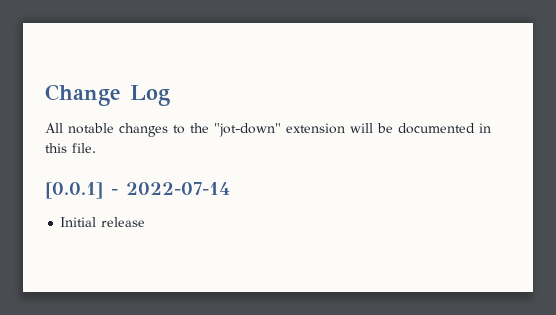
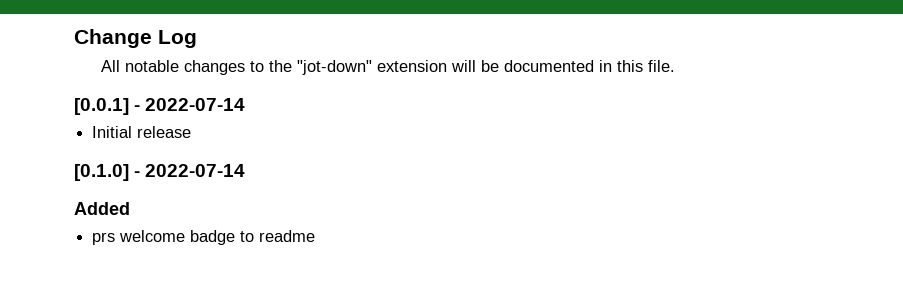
(146, 222) none -> [74,164,246,181] [74,202,130,215] [92,230,316,245] // [0.1.0] - 2022-07-14 // Added // prs welcome badge to readme

